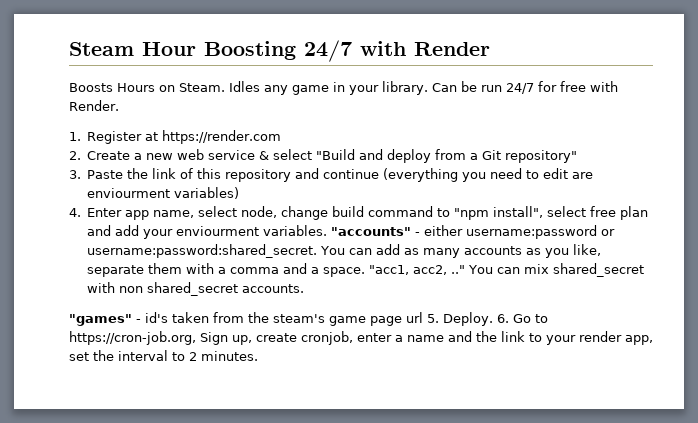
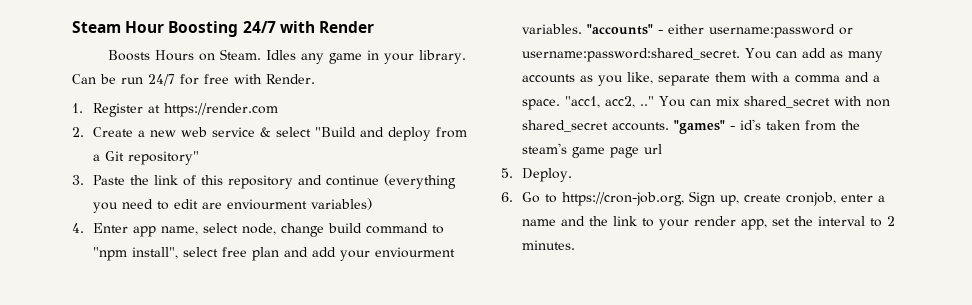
(305, 288) // -> (669, 126) none
(423, 317) none -> (662, 149) //
(493, 319) none -> (572, 175) //

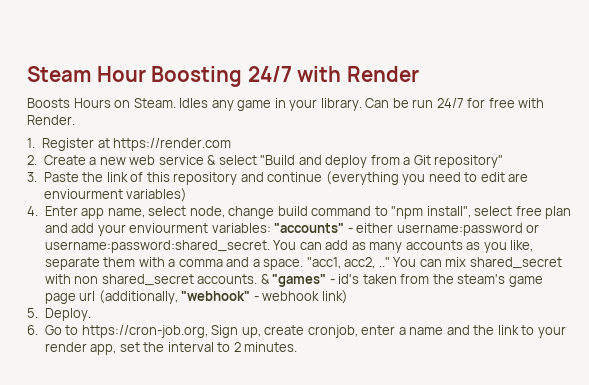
[521,24,582,34] variables. -> [211,223,271,233] variables:
(669, 126) none -> [260,274,270,284] &
(662, 149) none -> [98,290,348,304] (additionally, "webhook" - webhook link)

